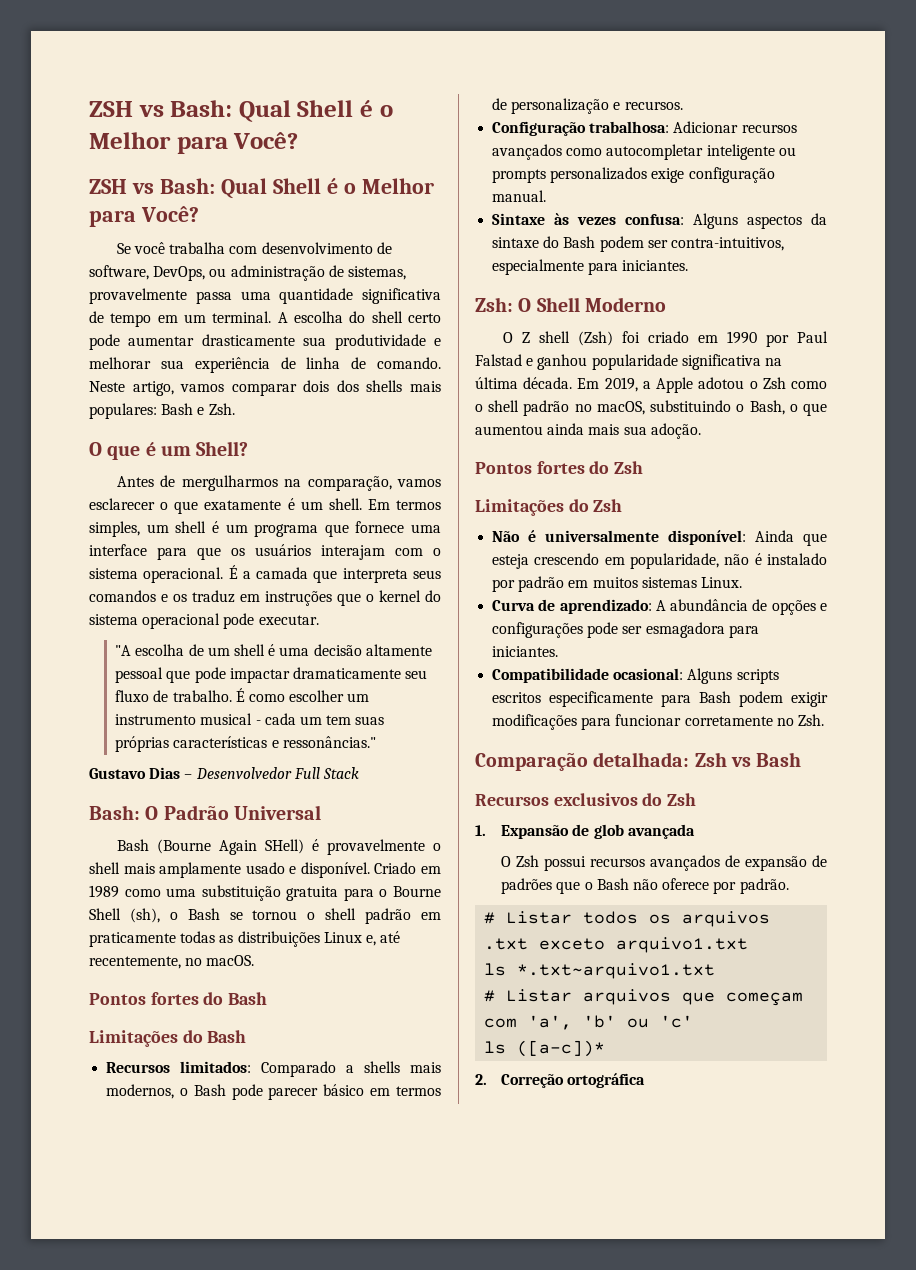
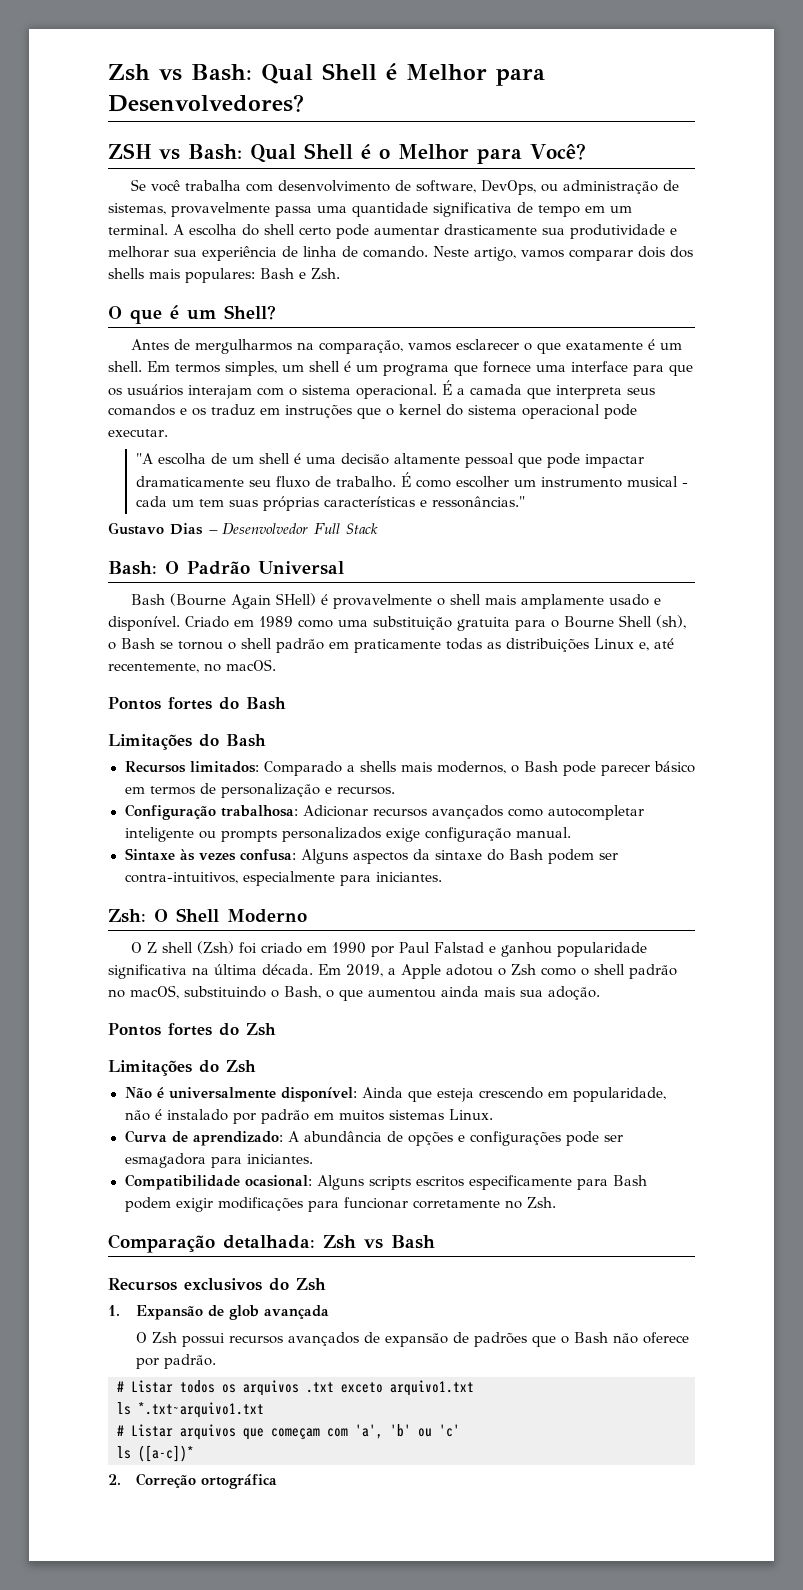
[89,100,393,122] [89,132,299,154] ZSH vs Bash: Qual Shell é o Melhor para Você? -> [108,63,545,86] [108,94,304,112] Zsh vs Bash: Qual Shell é Melhor para Desenvolvedores?

